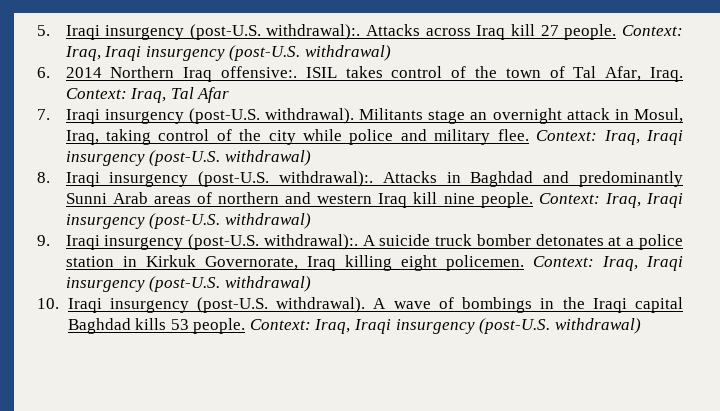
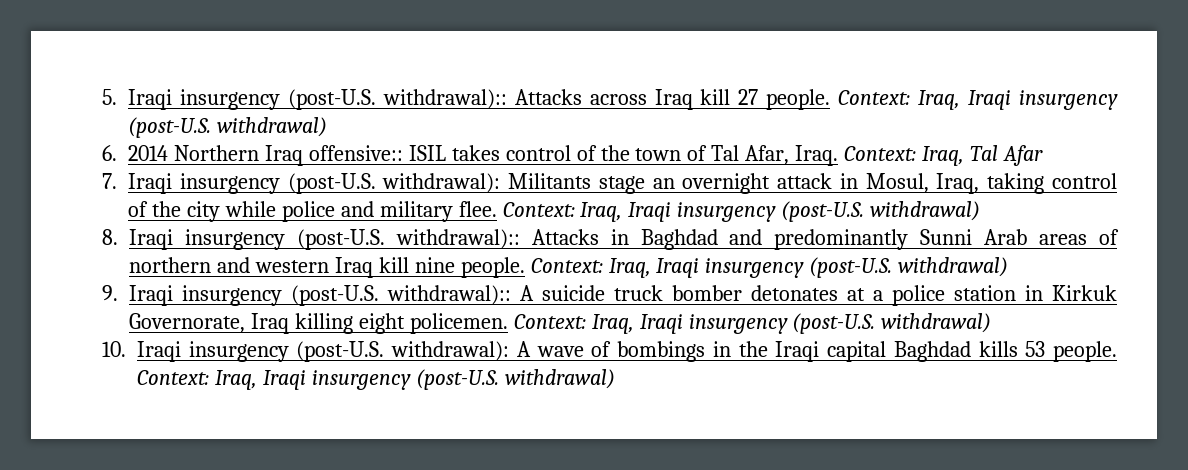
[266,24,361,40] withdrawal):. -> [382,89,507,109] withdrawal)::
[220,66,297,78] offensive:. -> [308,145,403,161] offensive::
[264,108,354,124] withdrawal). -> [382,173,501,193] withdrawal):
[278,171,373,187] withdrawal):. -> [395,229,520,249] withdrawal)::
[263,234,358,250] withdrawal):. -> [387,285,511,305] withdrawal)::
[276,297,366,313] withdrawal). -> [391,341,510,361] withdrawal):

